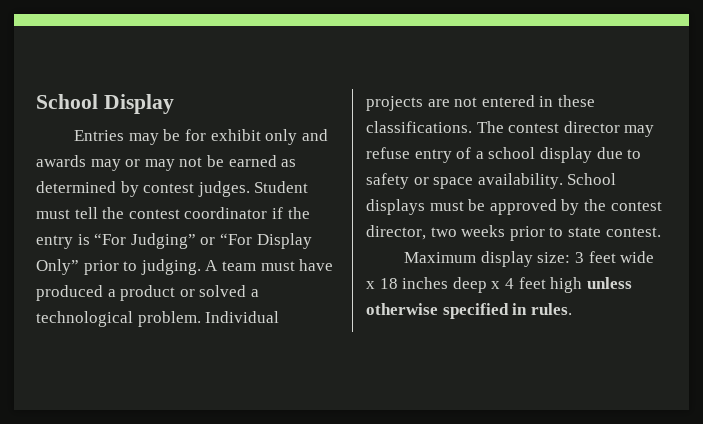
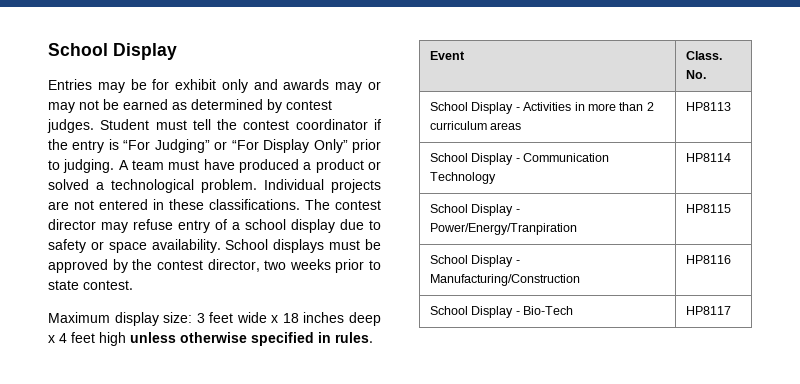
(572, 309) none -> [430,51,466,60] [686,51,723,60] [686,70,707,79] [430,102,654,114] [430,121,522,130] [686,102,732,111] [430,153,610,165] [430,172,497,184] [686,153,732,162] [430,204,520,216] [430,223,578,235] [686,204,732,213] [430,255,520,267] [430,274,581,286] [686,255,732,264] [430,306,574,318] [686,306,732,315] // Event | Class. No. // School Display - Activities in more than 2 curriculum areas | HP8113 // School Display - Communication Technology | HP8114 // School Display - Power/Energy/Tranpiration | HP8115 // School Display - Manufacturing/Construction | HP8116 // School Display - Bio-Tech | HP8117

